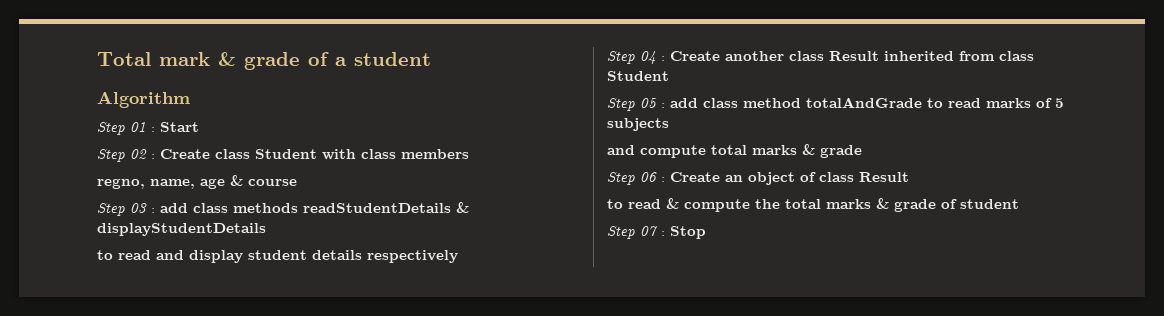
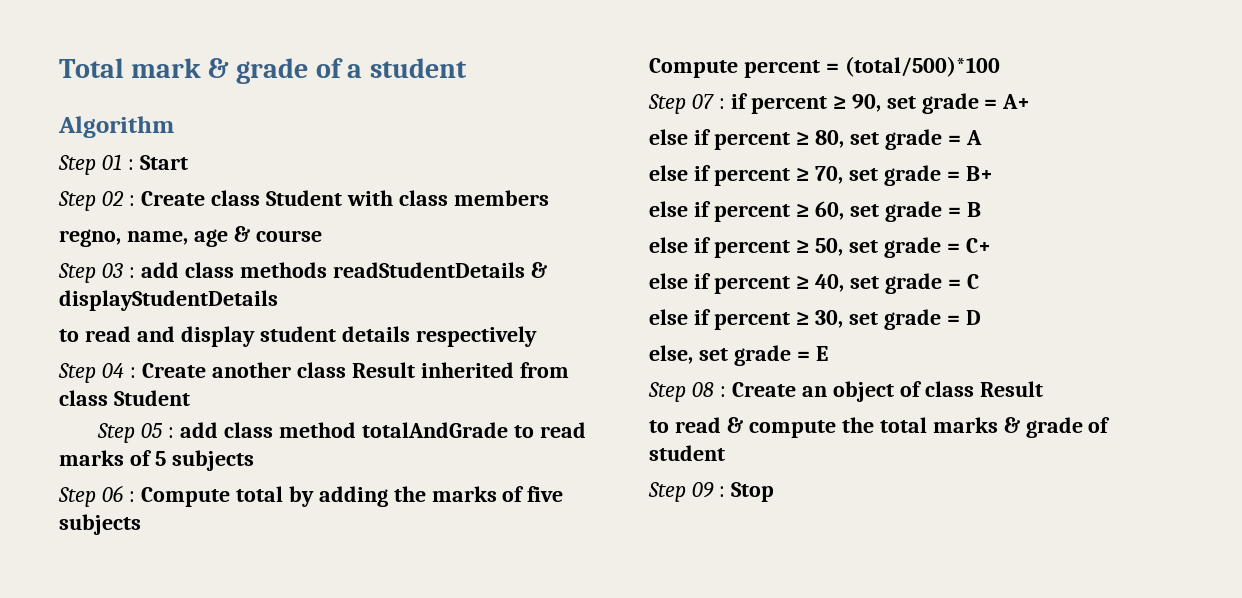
[607,144,862,158] [607,172,657,185] and compute total marks & grade // Step 06 -> [58,485,564,507] [59,514,141,535] [649,56,1000,78] [648,93,1031,114] [649,129,982,150] [649,165,993,186] [649,201,981,222] [649,237,991,258] [649,273,979,294] [649,309,981,330] [649,345,828,366] [648,382,714,402] Step 06 : Compute total by adding the marks of five subjects // Compute percent = (total/500)*100 // Step 07 : if percent ≥ 90, set grade = A+ // else if percent ≥ 80, set grade = A // else if percent ≥ 70, set grade = B+ // else if percent ≥ 60, set grade = B // else if percent ≥ 50, set grade = C+ // else if percent ≥ 40, set grade = C // else if percent ≥ 30, set grade = D // else, set grade = E // Step 08
[640,226,658,236] 07 -> [691,482,714,498] 09

